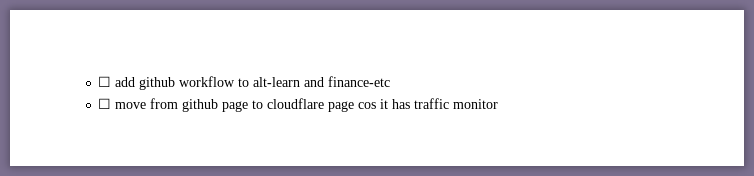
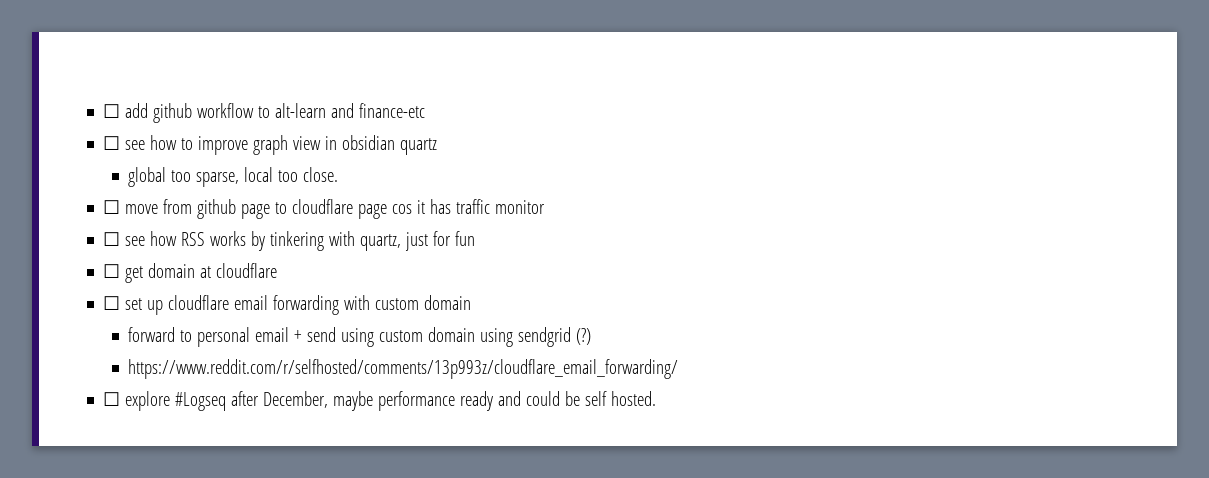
(391, 81) none -> [103,135,438,155] [128,167,339,187] // ☐ see how to improve graph view in obsidian quartz // global too sparse, local too close.
(499, 104) none -> [103,231,476,251] [103,263,278,283] [103,295,472,315] [128,327,592,347] [128,359,679,379] [103,391,657,411] // ☐ see how RSS works by tinkering with quartz, just for fun // ☐ get domain at cloudflare // ☐ set up cloudflare email forwarding with custom domain // forward to personal email + send using custom domain using sendgrid (?) // https://www.reddit.com/r/selfhosted/comments/13p993z/cloudflare_email_forwarding/ // ☐ explore #Logseq after December, maybe performance ready and could be self hosted.

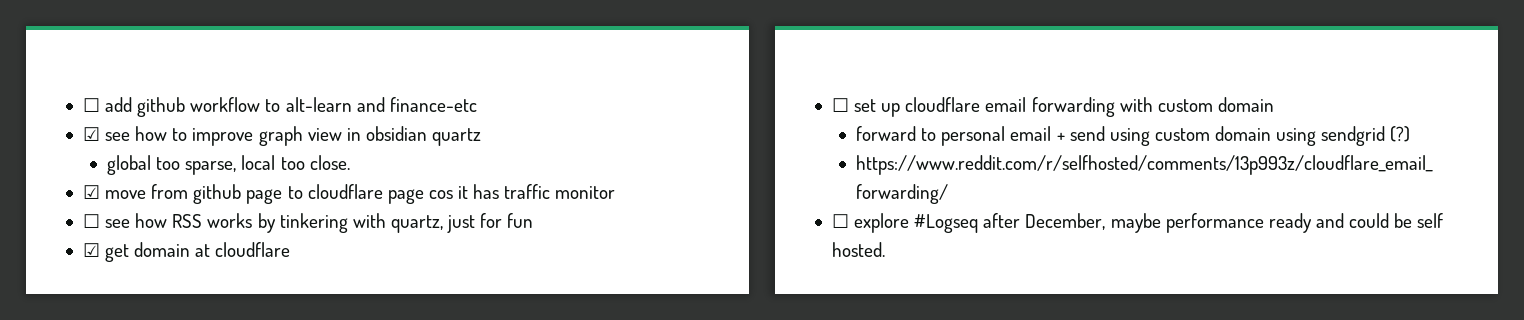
[103,136,121,150] ☐ -> [82,127,100,141] ☑
[103,200,121,214] ☐ -> [82,185,100,199] ☑
[103,264,121,278] ☐ -> [82,243,100,257] ☑

